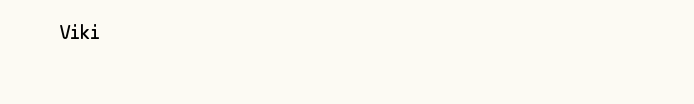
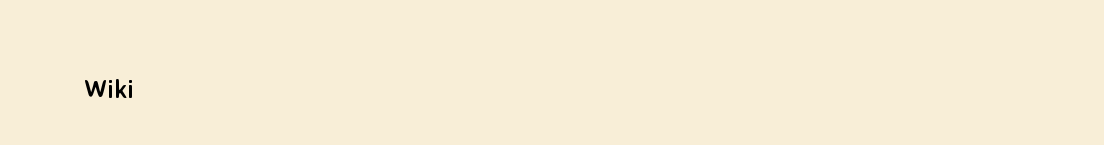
[60,24,100,39] Viki -> [84,79,134,98] Wiki

